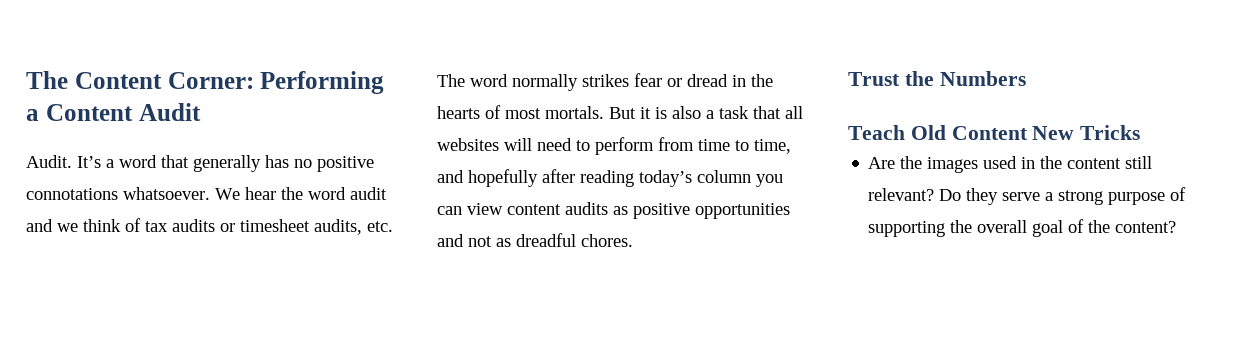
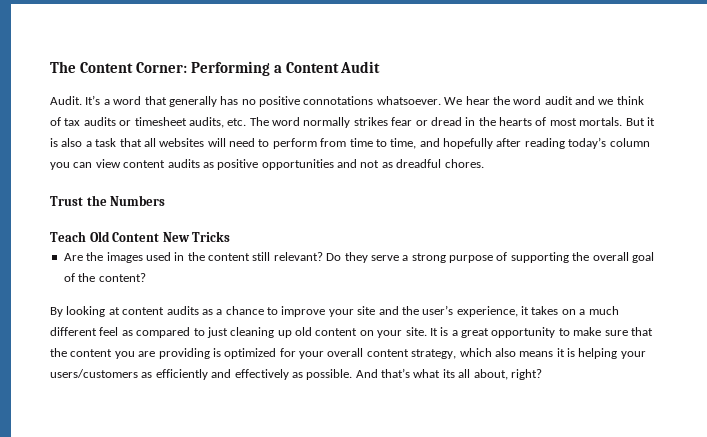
(1177, 227) none -> [50,305,619,317] [50,327,653,338] [50,348,646,359] [50,368,542,380] // By looking at content audits as a chance to improve your site and the user’s experience, it takes on a much different feel as compared to just cleaning up old content on your site. It is a great opportunity to make sure that the content you are providing is optimized for your overall content strategy, which also means it is helping your users/customers as efficiently and effectively as possible. And that’s what its all about, right?

